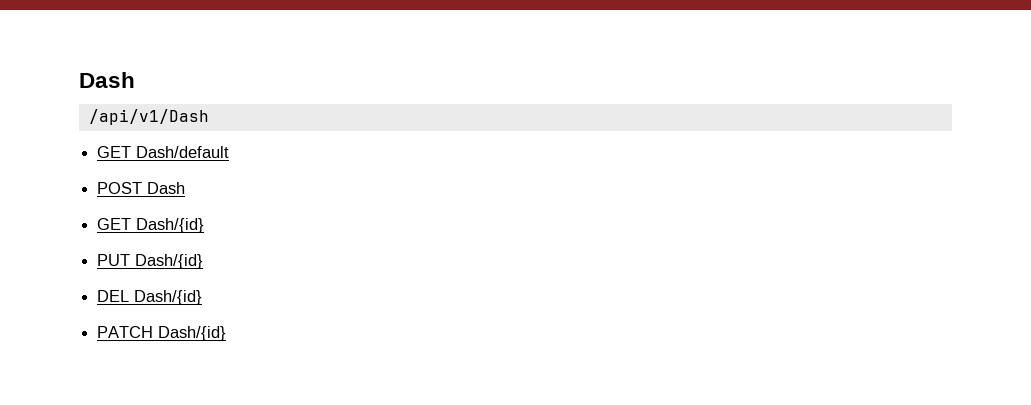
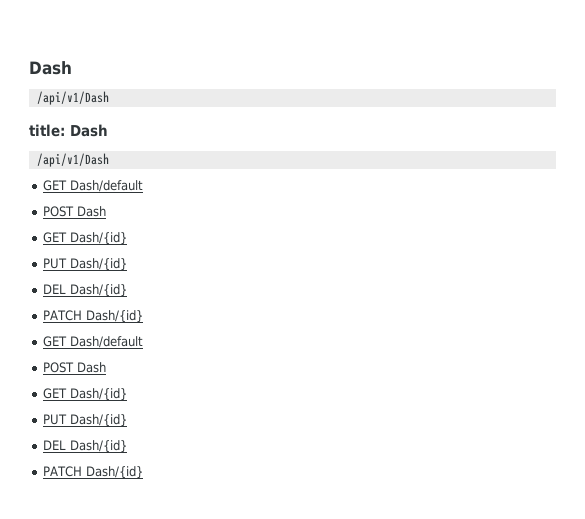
[79,72,135,88] [88,109,209,125] Dash // /api/v1/Dash -> [29,61,72,75] [36,91,109,105] [29,124,108,137] [36,153,109,167] Dash // /api/v1/Dash // title: Dash // /api/v1/Dash
(227, 333) none -> [42,336,143,348] [42,362,106,373] [42,388,127,401] [42,414,127,427] [42,440,127,453] [42,466,143,479] // GET Dash/default // POST Dash // GET Dash/{id} // PUT Dash/{id} // DEL Dash/{id} // PATCH Dash/{id}

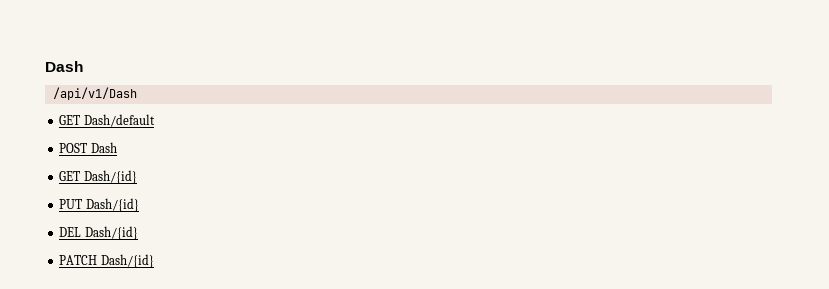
[29,61,72,75] [36,91,109,105] [29,124,108,137] [36,153,109,167] Dash // /api/v1/Dash // title: Dash // /api/v1/Dash -> [45,61,83,72] [52,87,137,100] Dash // /api/v1/Dash
[42,336,143,348] [42,362,106,373] [42,388,127,401] [42,414,127,427] [42,440,127,453] [42,466,143,479] // GET Dash/default // POST Dash // GET Dash/{id} // PUT Dash/{id} // DEL Dash/{id} // PATCH Dash/{id} -> (154, 261) none

